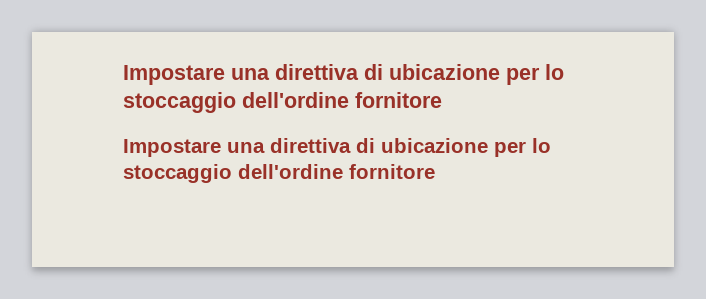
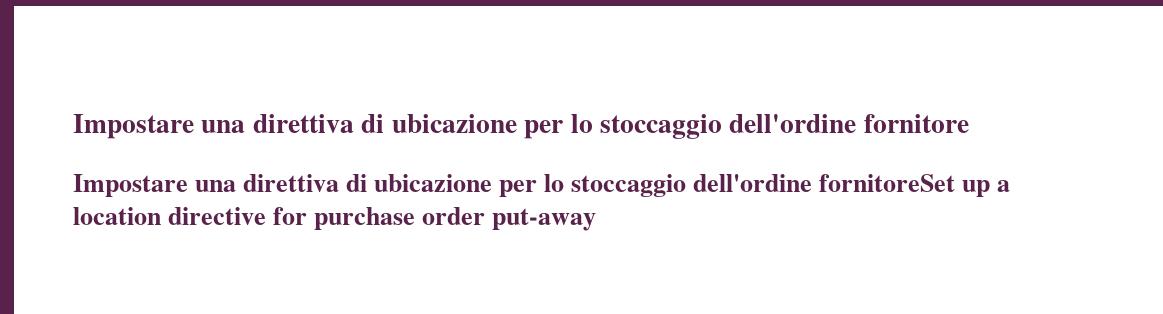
[349,164,435,179] fornitore -> [819,174,1011,197] [73,207,597,231] fornitoreSet up a location directive for purchase order put-away

